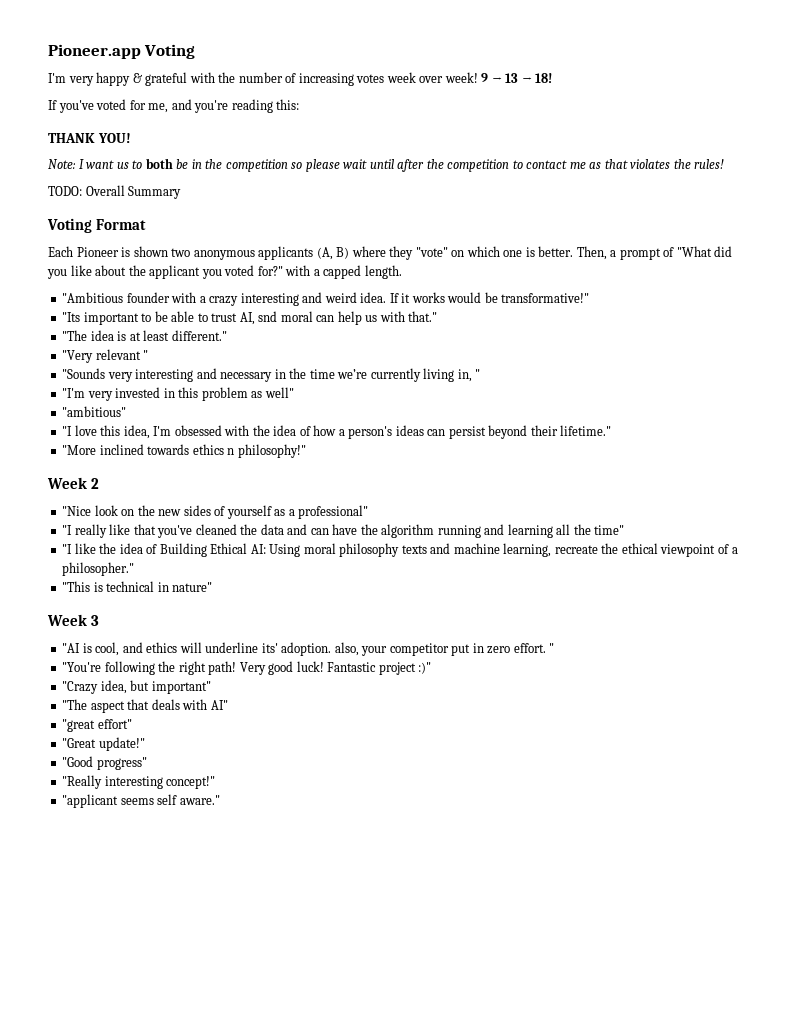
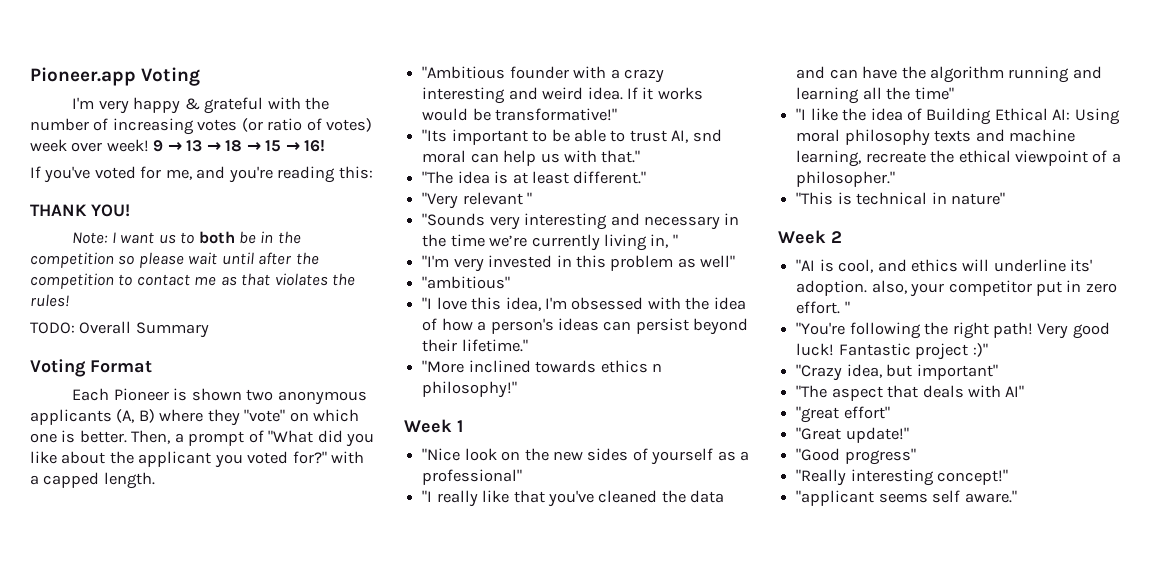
(385, 78) none -> [241,118,373,132] (or ratio of votes)
[535,73,553,83] 18! -> [225,140,326,152] 18 → 15 → 16!
[91,478,100,489] 2 -> [457,420,463,432] 1
[91,615,100,626] 3 -> [831,231,842,243] 2

